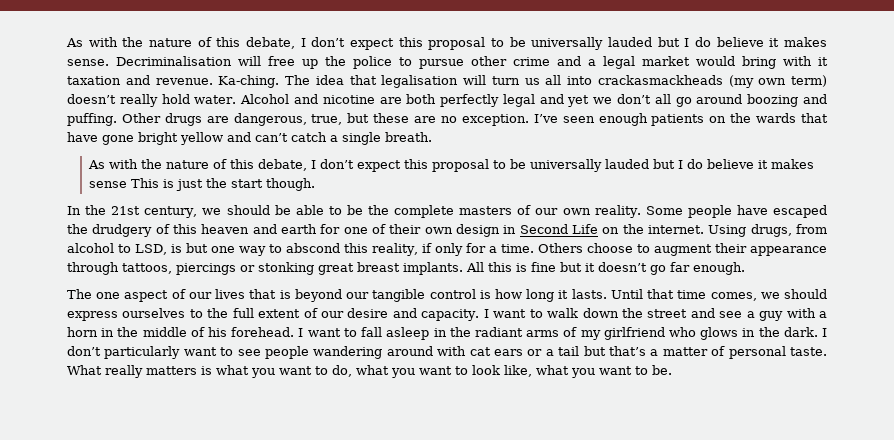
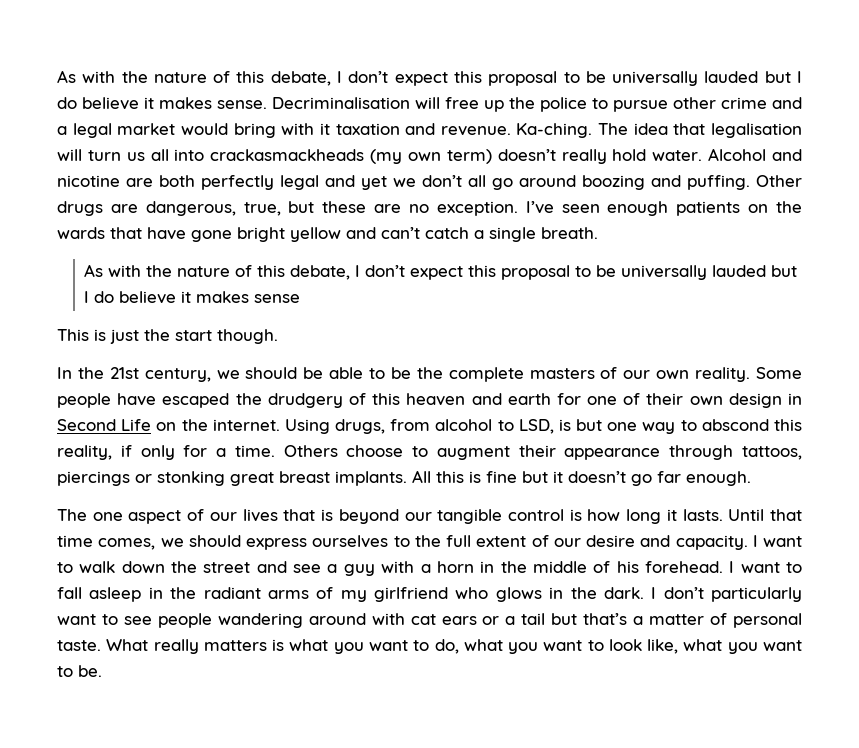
(128, 184) none -> (301, 298) //

